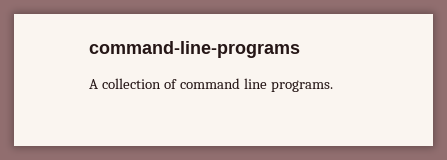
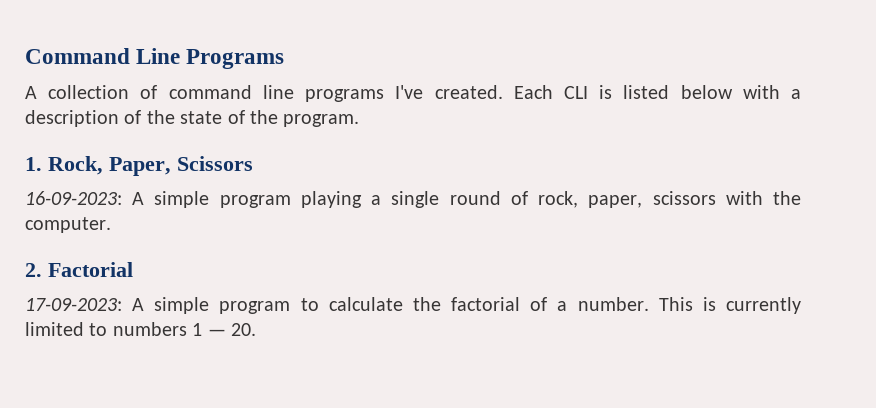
[89,41,300,58] command-line-programs -> [25,48,285,69] Command Line Programs
[270,80,333,92] programs. -> [305,85,801,102] [25,110,360,127] [25,156,253,176] [25,191,802,208] [25,217,111,233] [25,262,133,277] [25,297,801,314] [25,322,256,336] programs I've created. Each CLI is listed below with a description of the state of the program. // 1. Rock, Paper, Scissors // 16-09-2023: A simple program playing a single round of rock, paper, scissors with the computer. // 2. Factorial // 17-09-2023: A simple program to calculate the factorial of a number. This is currently limited to numbers 1 — 20.

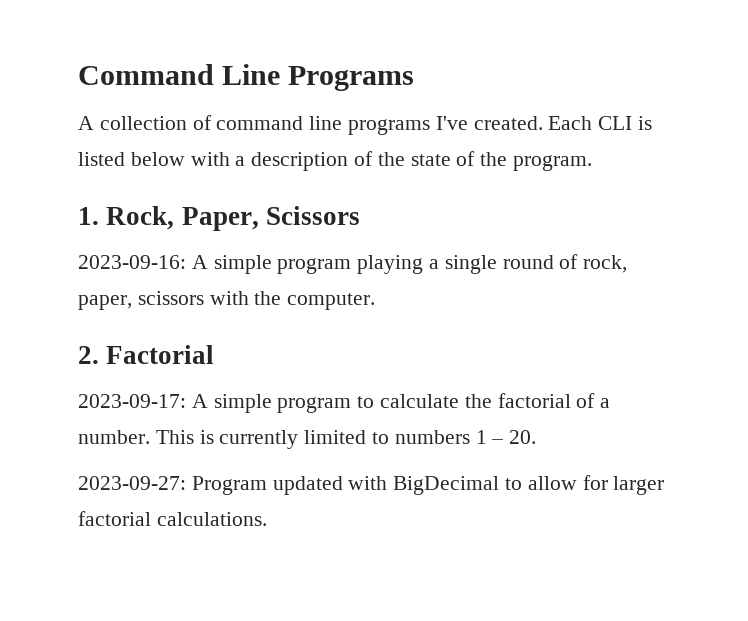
[25,191,122,205] 16-09-2023: -> [78,255,186,269] 2023-09-16:
[25,298,122,311] 17-09-2023: -> [78,394,186,408] 2023-09-17:
[207,329,226,336] — -> [491,439,504,444] –
(256, 329) none -> [78,475,665,495] [78,511,267,526] // 2023-09-27: Program updated with BigDecimal to allow for larger factorial calculations.

